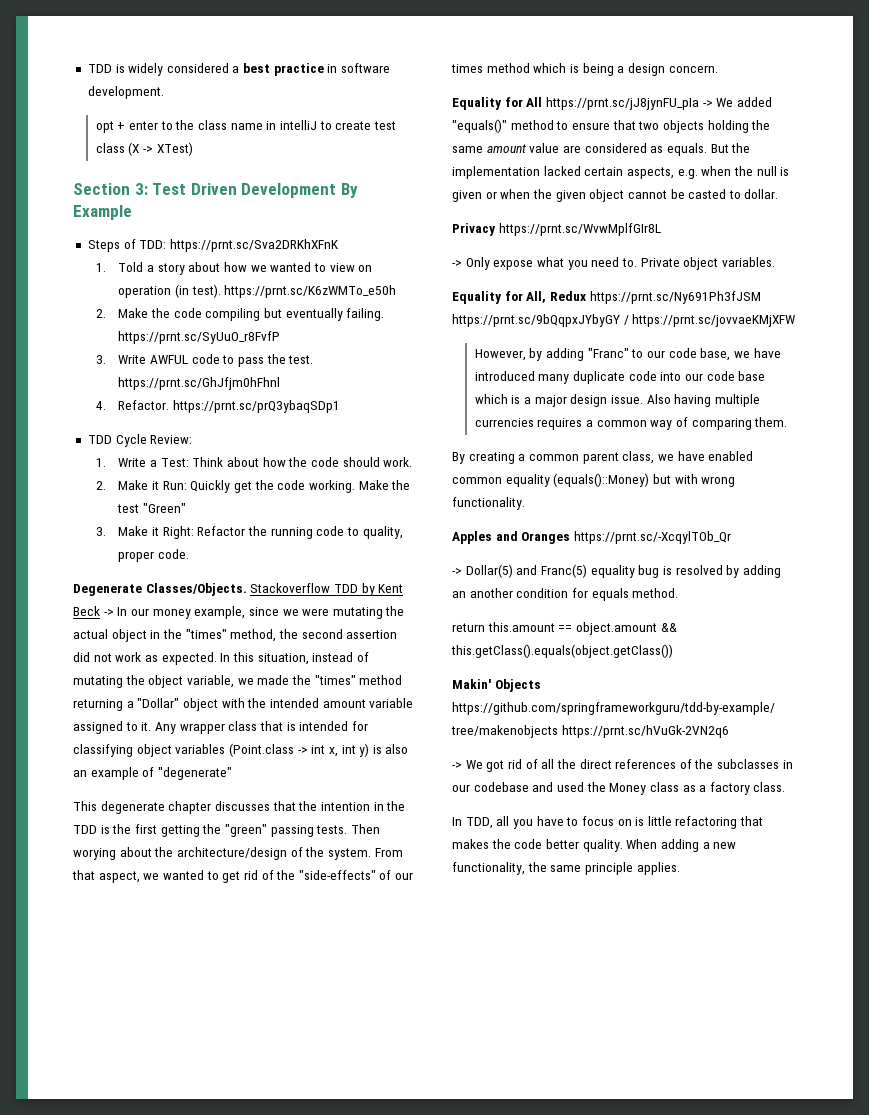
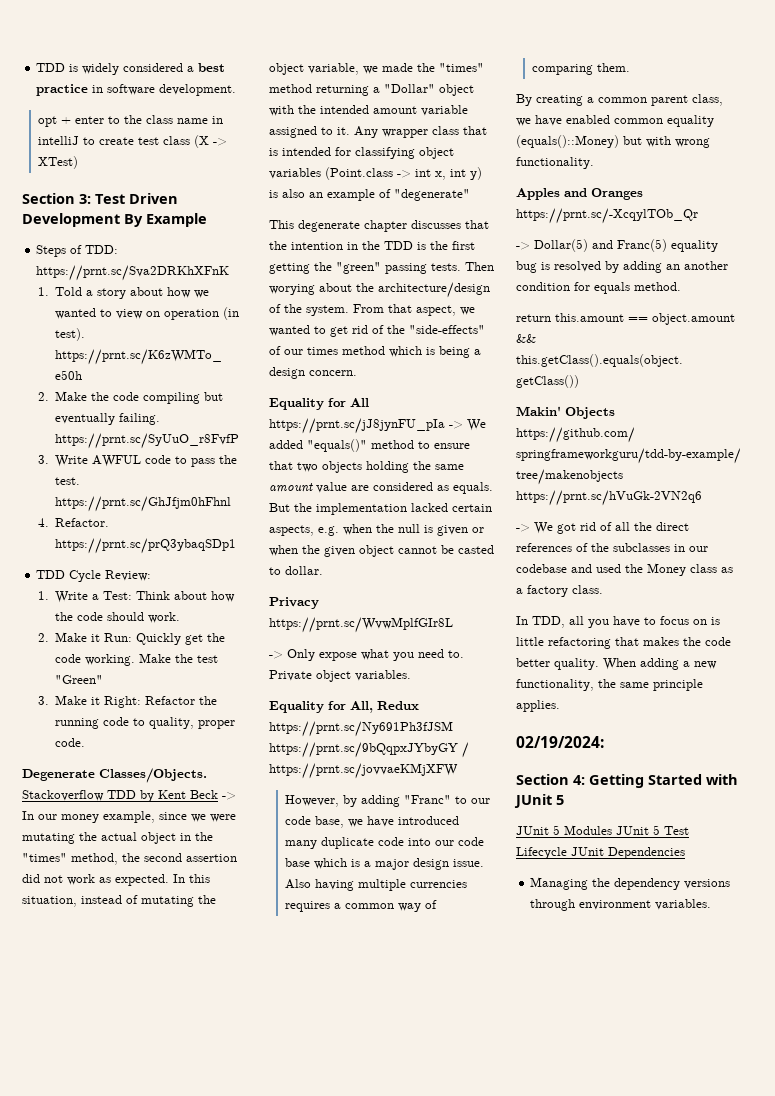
(680, 868) none -> [516,736,604,748] [516,774,738,788] [514,794,564,808] [516,825,689,835] [516,847,685,859] [530,877,731,890] [530,899,712,911] // 02/19/2024: // Section 4: Getting Started with JUnit 5 // JUnit 5 Modules JUnit 5 Test Lifecycle JUnit Dependencies // Managing the dependency versions through environment variables.

